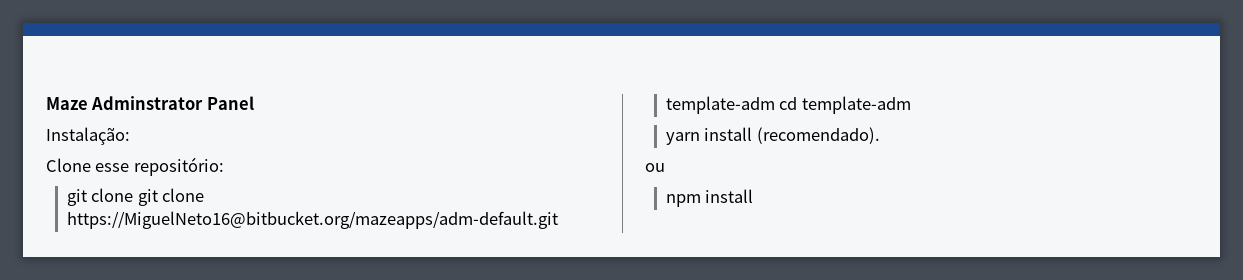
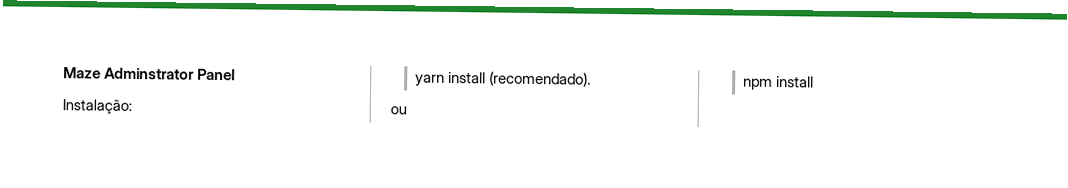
[46,157,224,176] [66,188,205,206] [66,211,558,229] [665,96,911,114] // Clone esse repositório: // git clone git clone https://MiguelNeto16@bitbucket.org/mazeapps/adm-default.git template-adm cd template-adm -> (132, 106) none

